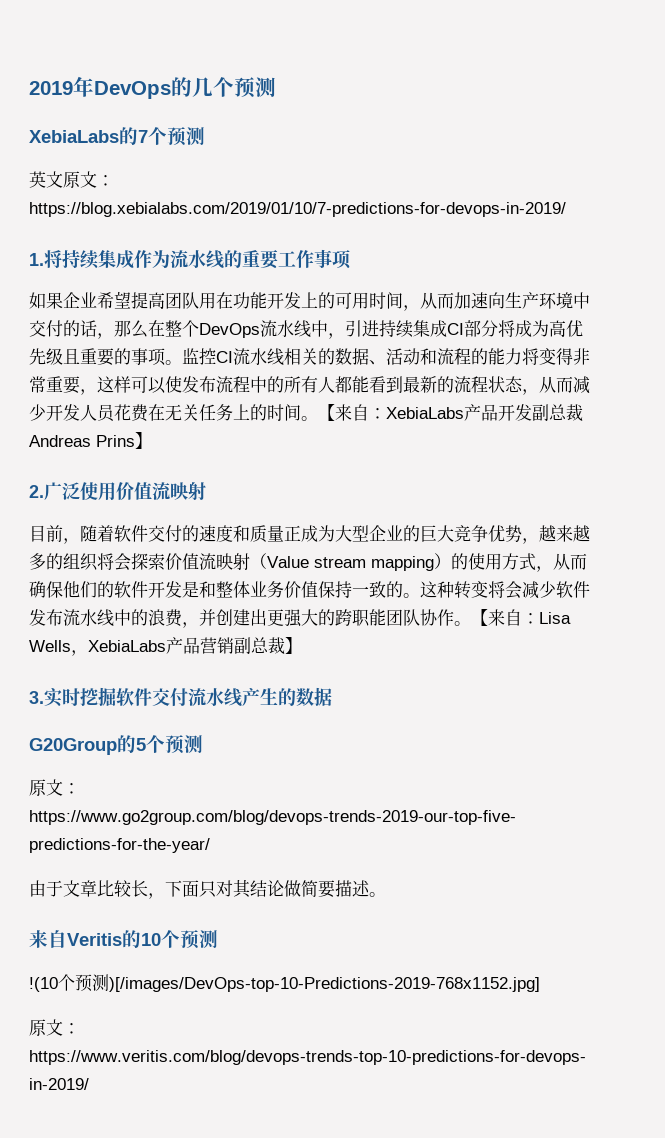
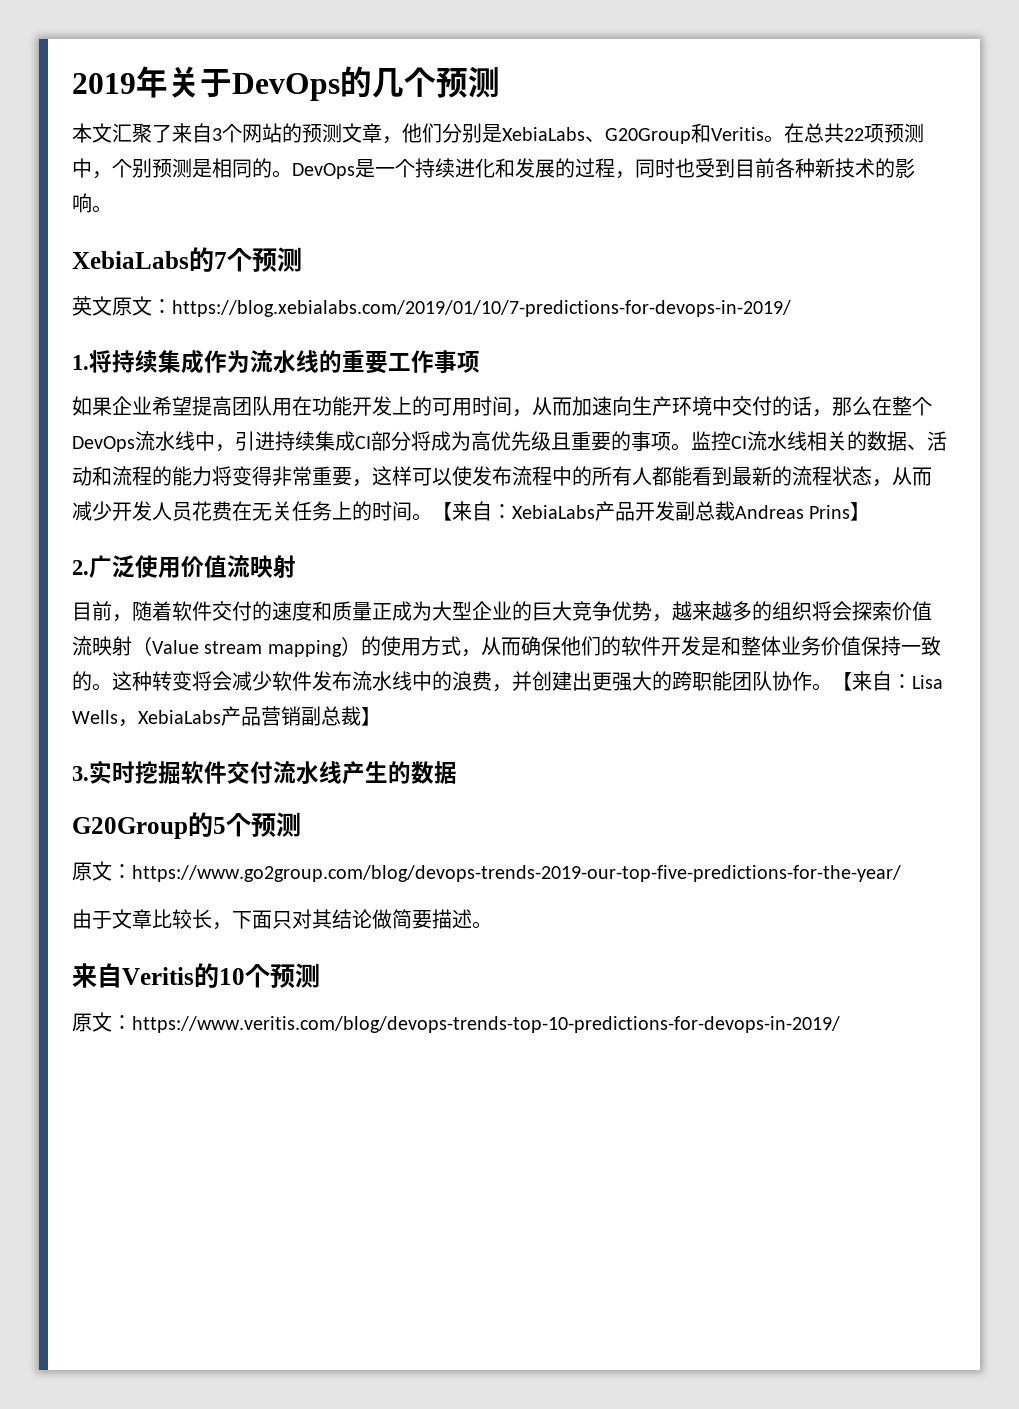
(94, 86) none -> [168,66,232,98] 关于
(276, 87) none -> [72,123,924,144] [72,158,915,179] [72,193,112,213] // 本文汇聚了来自3个网站的预测文章，他们分别是XebiaLabs、G20Group和Veritis。在总共22项预测中，个别预测是相同的。DevOps是一个持续进化和发展的过程，同时也受到目前各种新技术的影响。
[29,974,540,992] // !(10个预测)[/images/DevOps-top-10-Predictions-2019-768x1152.jpg] -> (320, 975) none

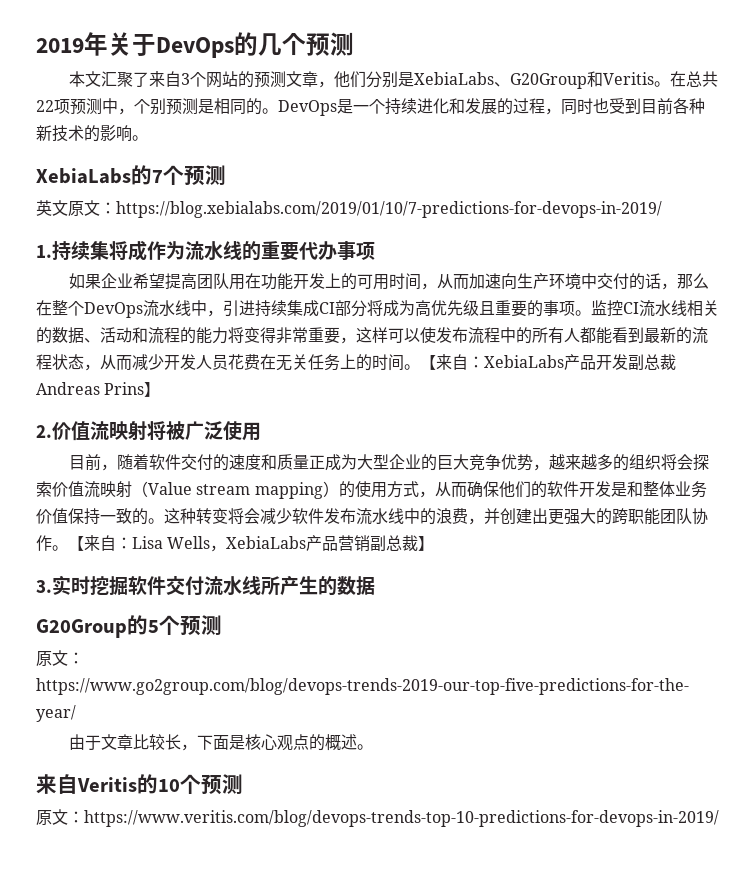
[89,350,181,373] 将持续集 -> [52,241,128,261] 持续集将
[388,350,434,373] 工作 -> [299,241,337,260] 代办
[89,555,296,578] 广泛使用价值流映射 -> [52,421,261,441] 价值流映射将被广泛使用
(342, 772) none -> [261,576,280,595] 所
[272,909,452,929] 只对其结论做简要描 -> [229,734,342,751] 是核心观点的概

